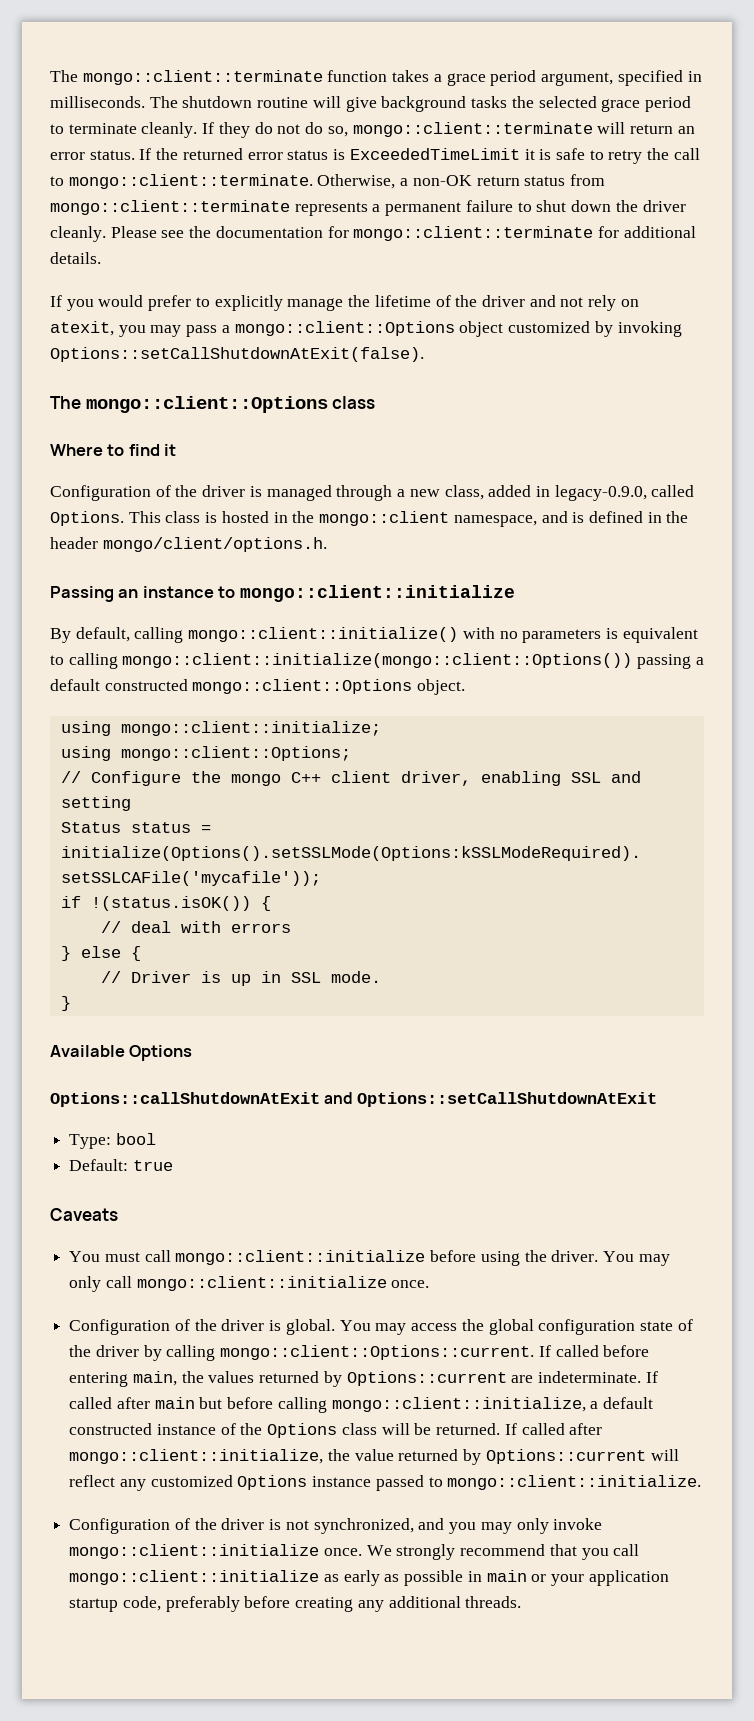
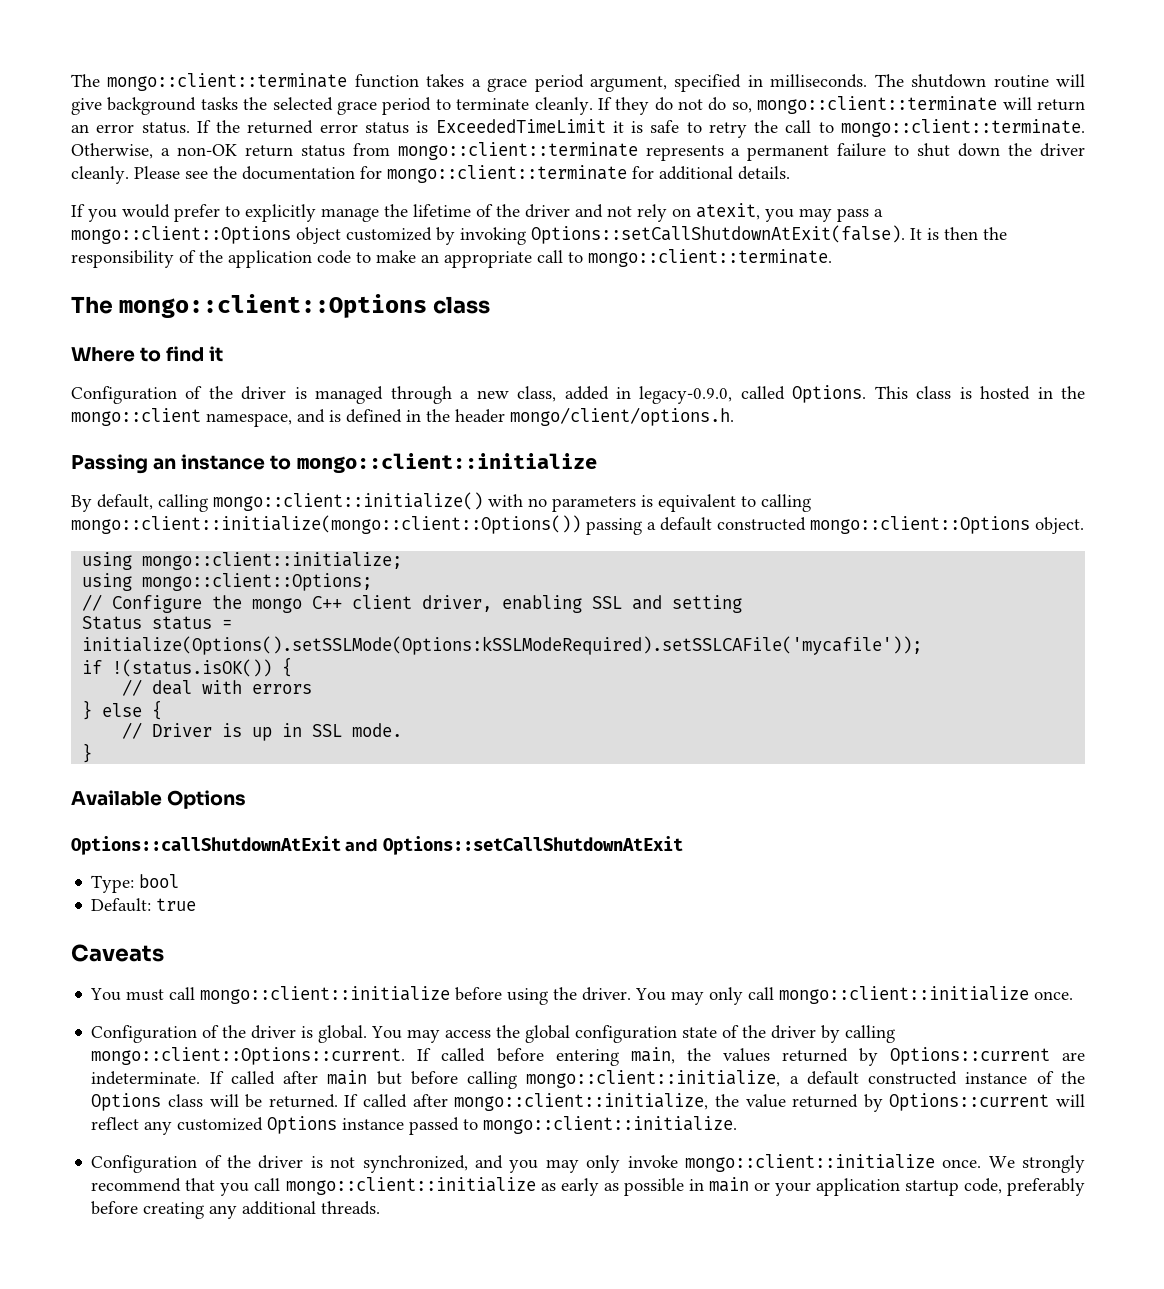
(424, 354) none -> [910,227,1007,240] [71,249,832,268] It is then the responsibility of the application code to make an appropriate call to mongo::client::terminate.

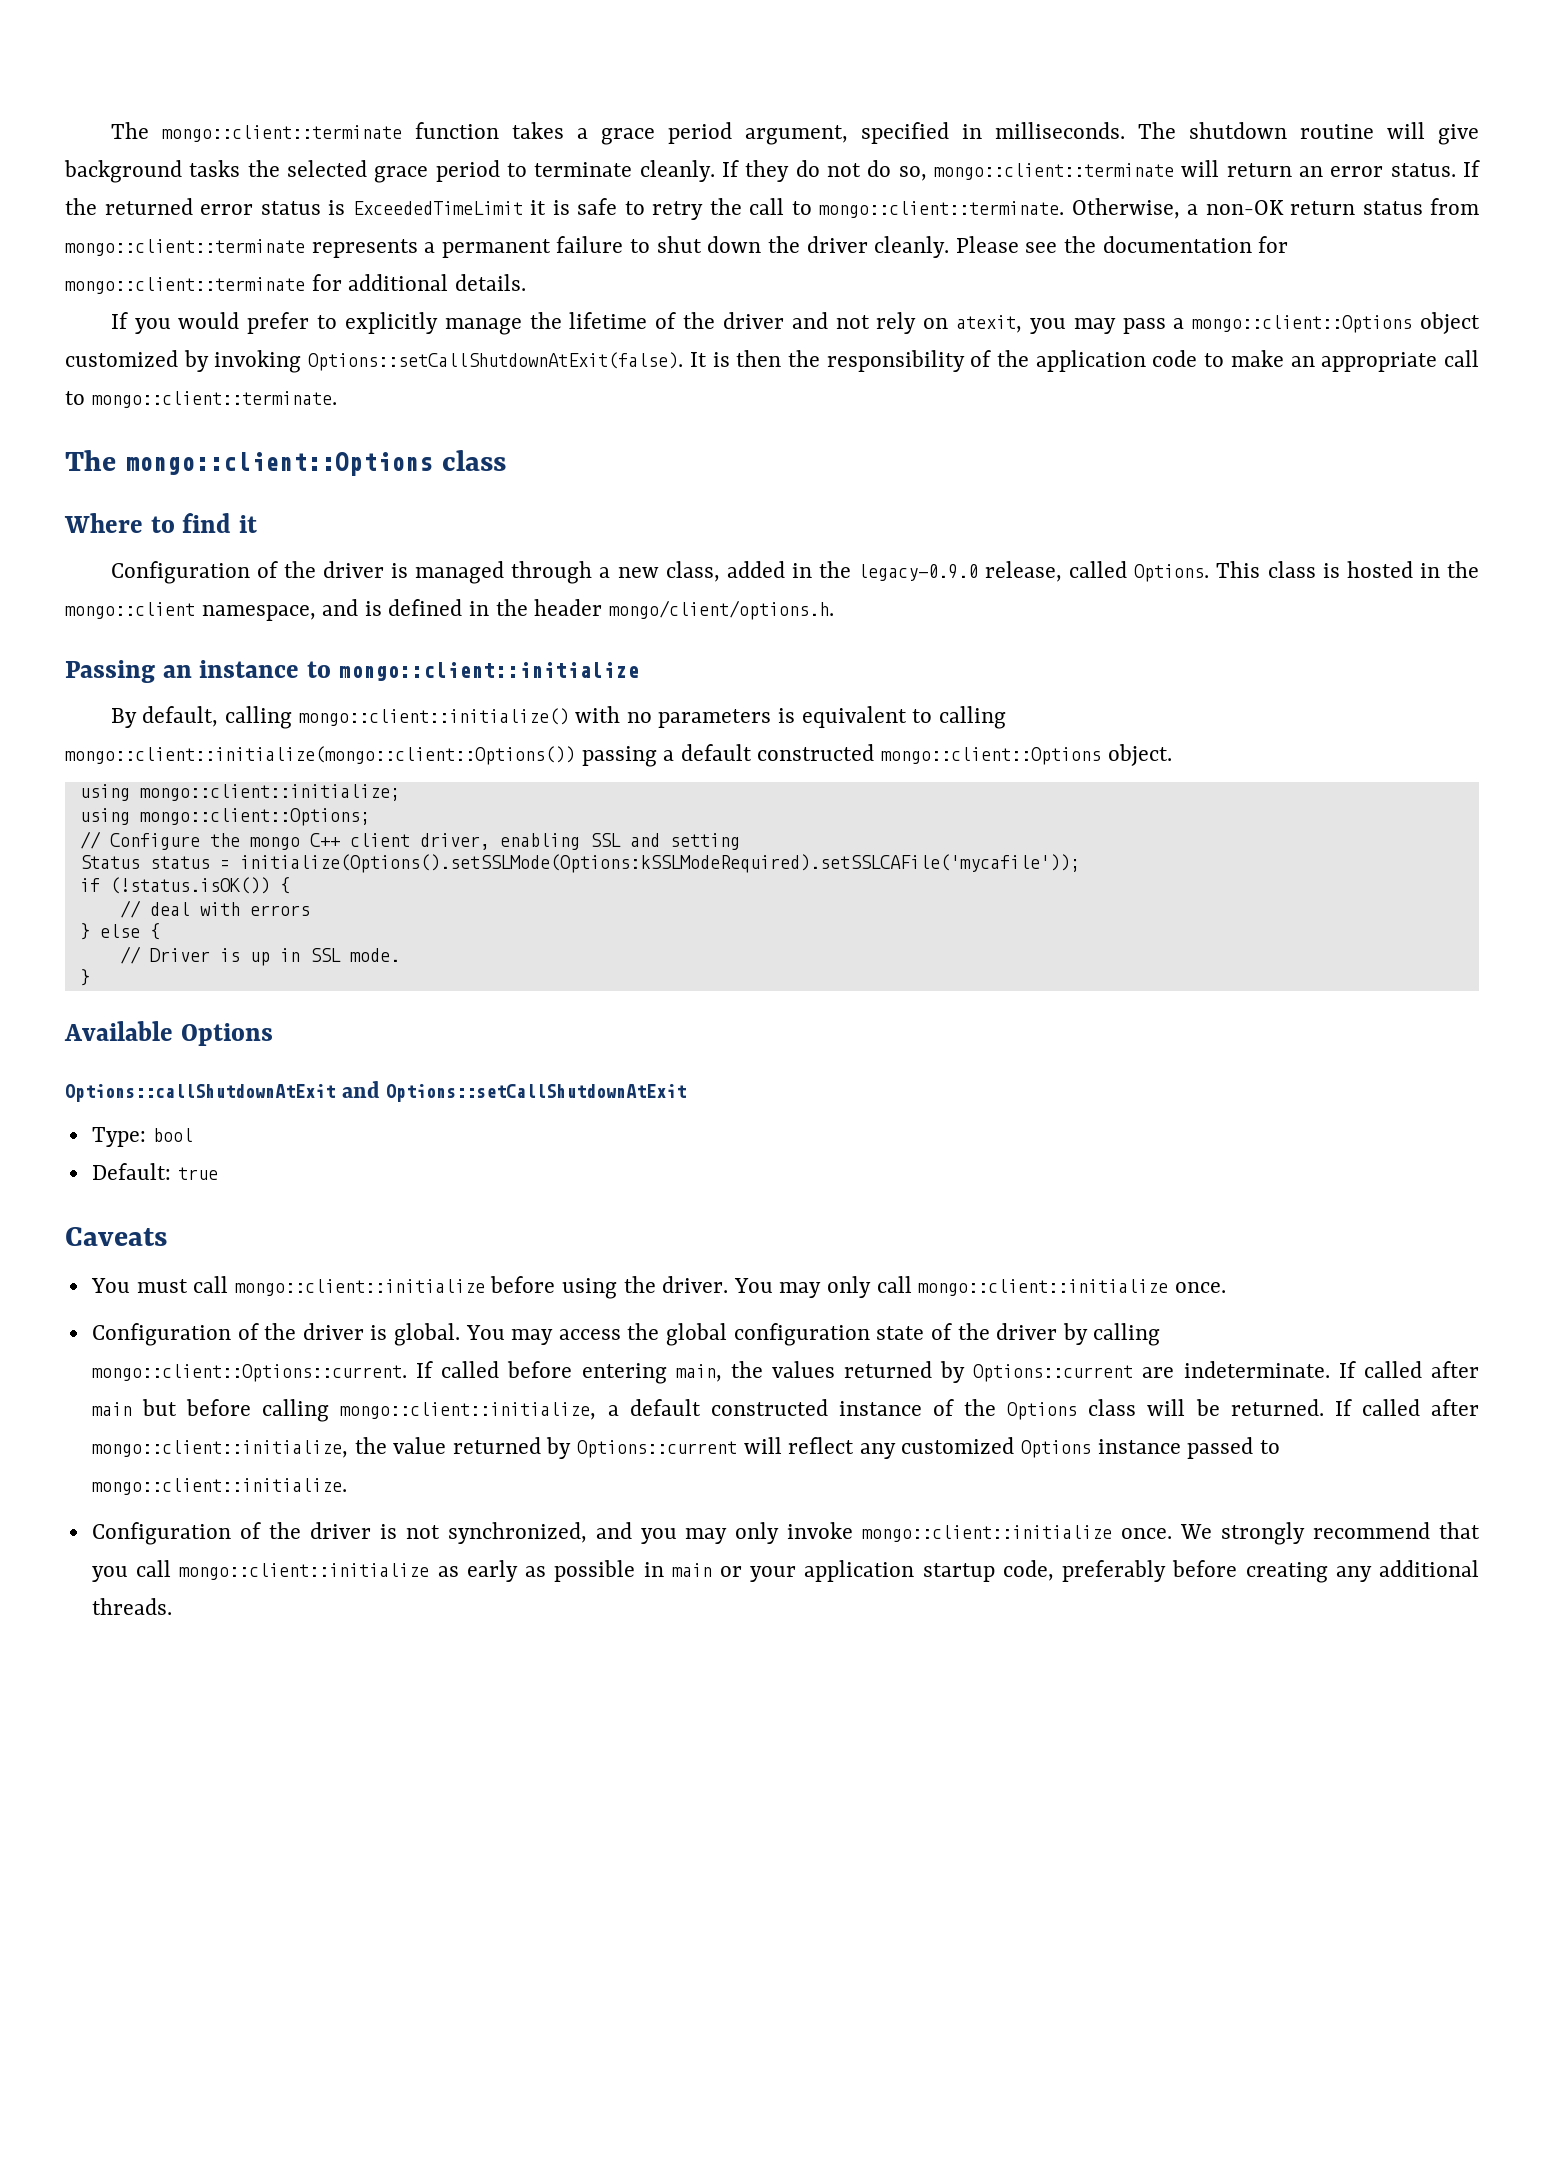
[639,386,733,404] legacy-0.9.0, -> [818,561,1063,582] the legacy-0.9.0 release,
[112,659,273,677] !(status.isOK()) -> [109,877,270,894] (!status.isOK())

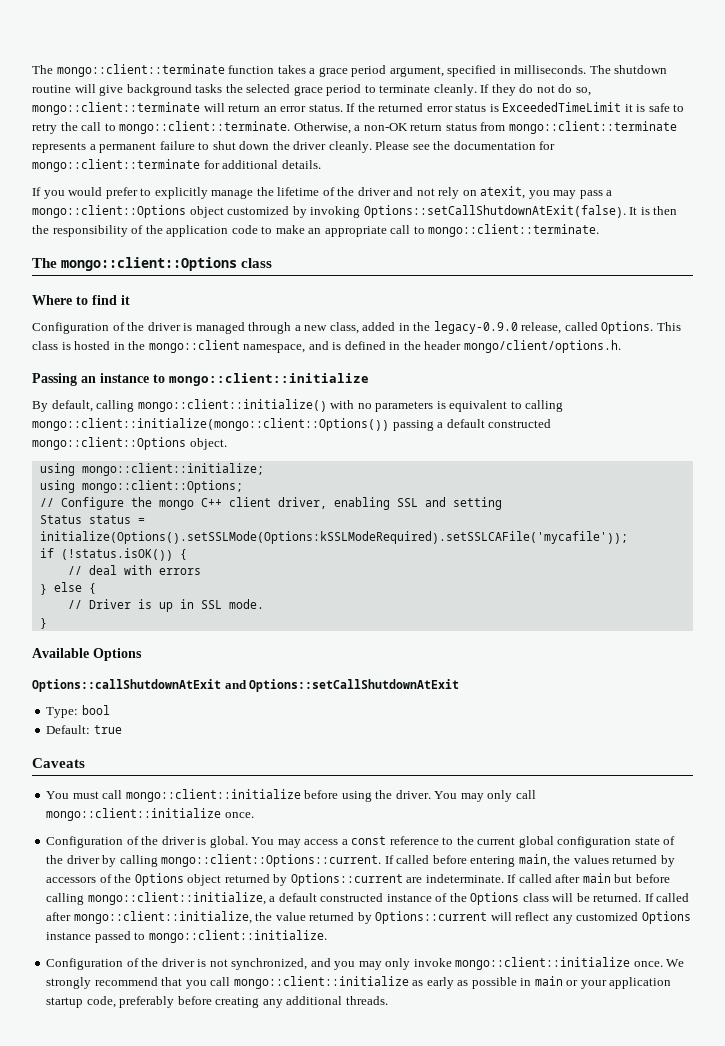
[627,1323,660,1340] the -> [341,836,516,845] a const reference to the current
(966, 1372) none -> [46,873,288,886] accessors of the Options object returned by

